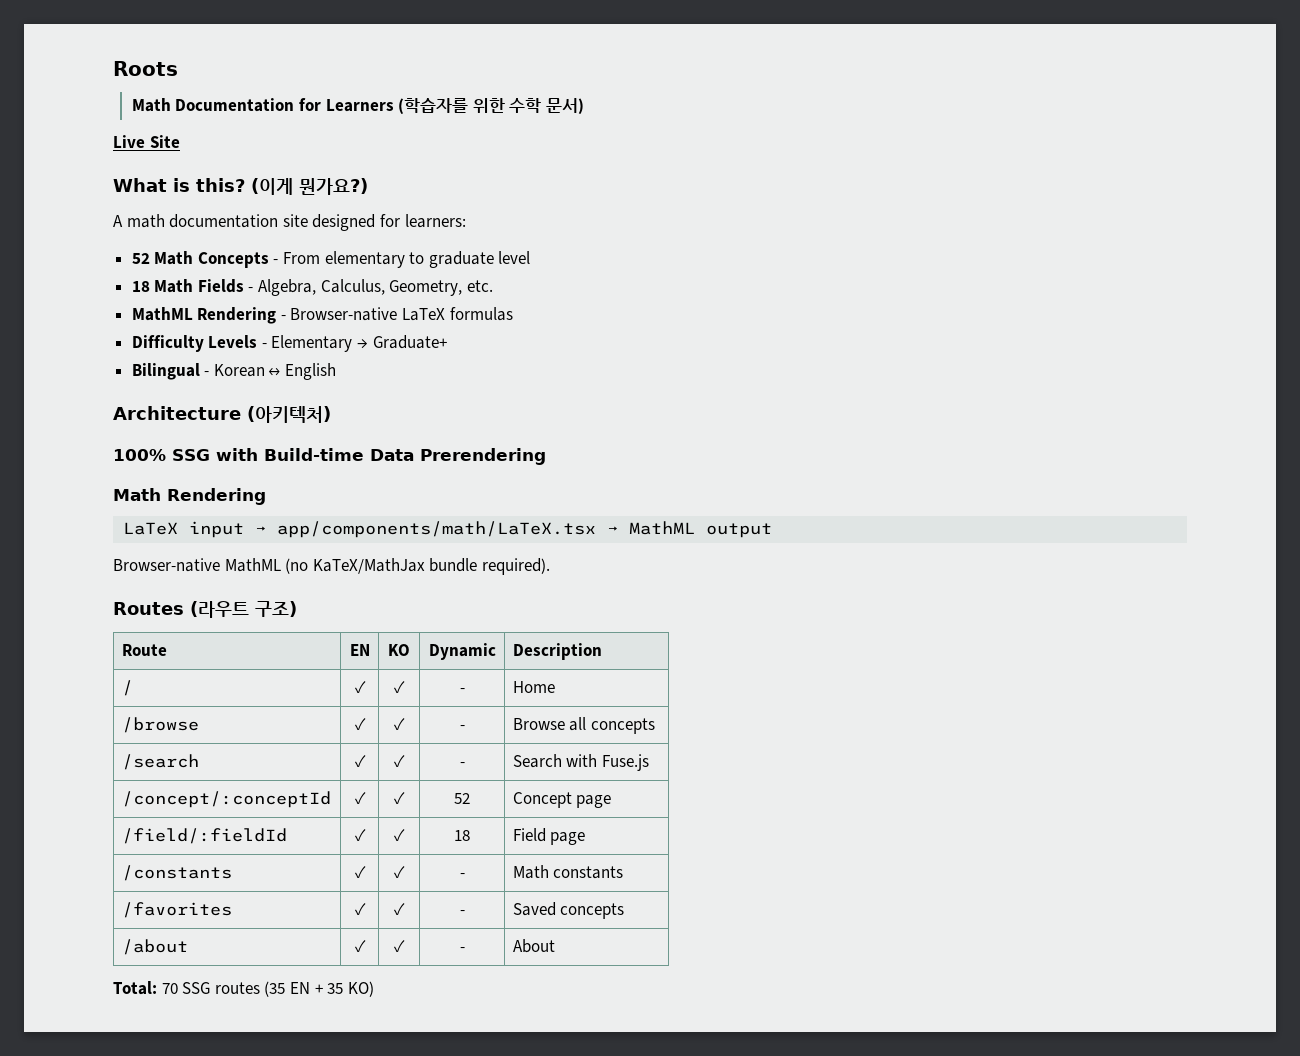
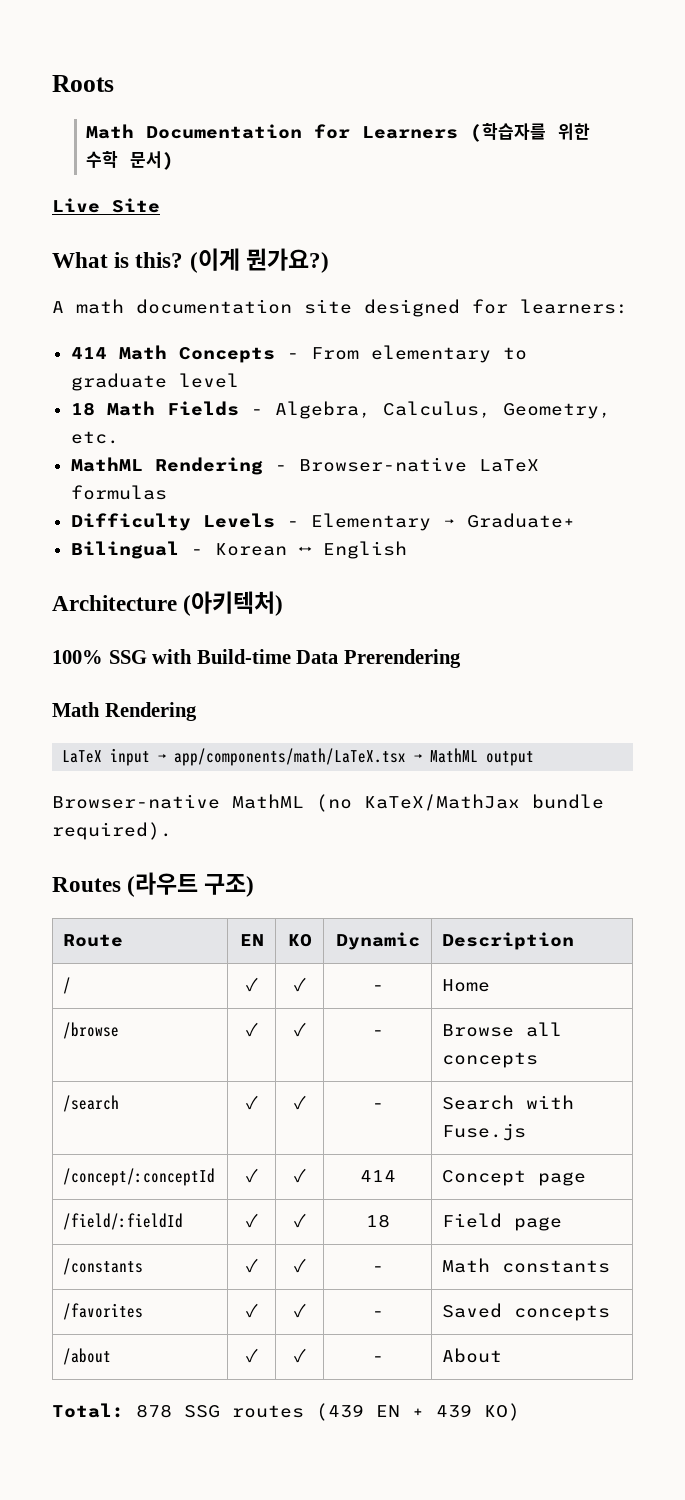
[131,253,150,264] 52 -> [70,347,107,359] 414
[454,793,470,804] 52 -> [359,1170,396,1182] 414
[161,983,178,994] 70 -> [136,1404,172,1418] 878
[264,981,286,997] (35 -> [316,1403,364,1421] (439
[327,983,344,994] 35 -> [436,1404,472,1418] 439

